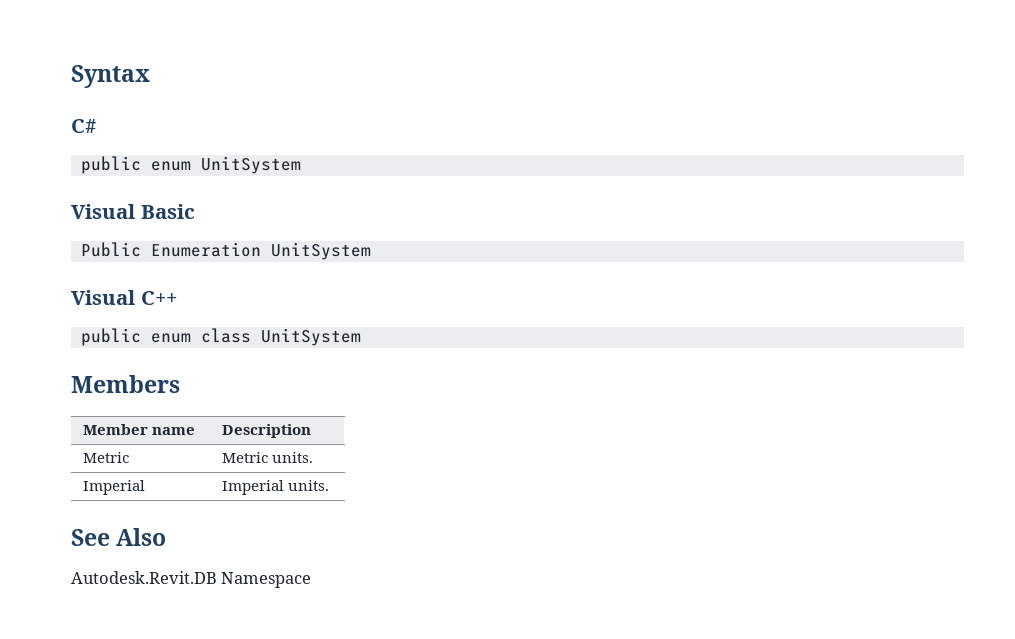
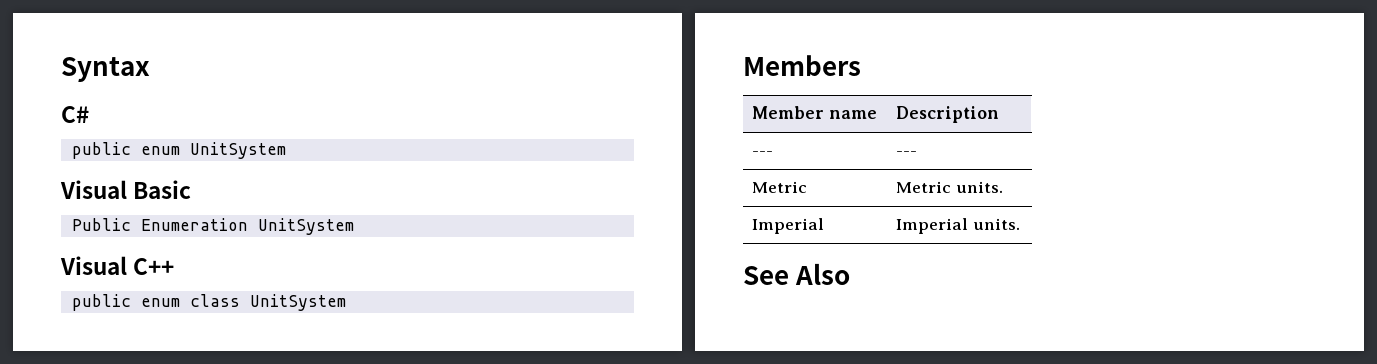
(312, 431) none -> [751,151,773,156] [895,151,917,156] // --- | ---
[71,571,312,588] // Autodesk.Revit.DB Namespace -> (851, 274) none

